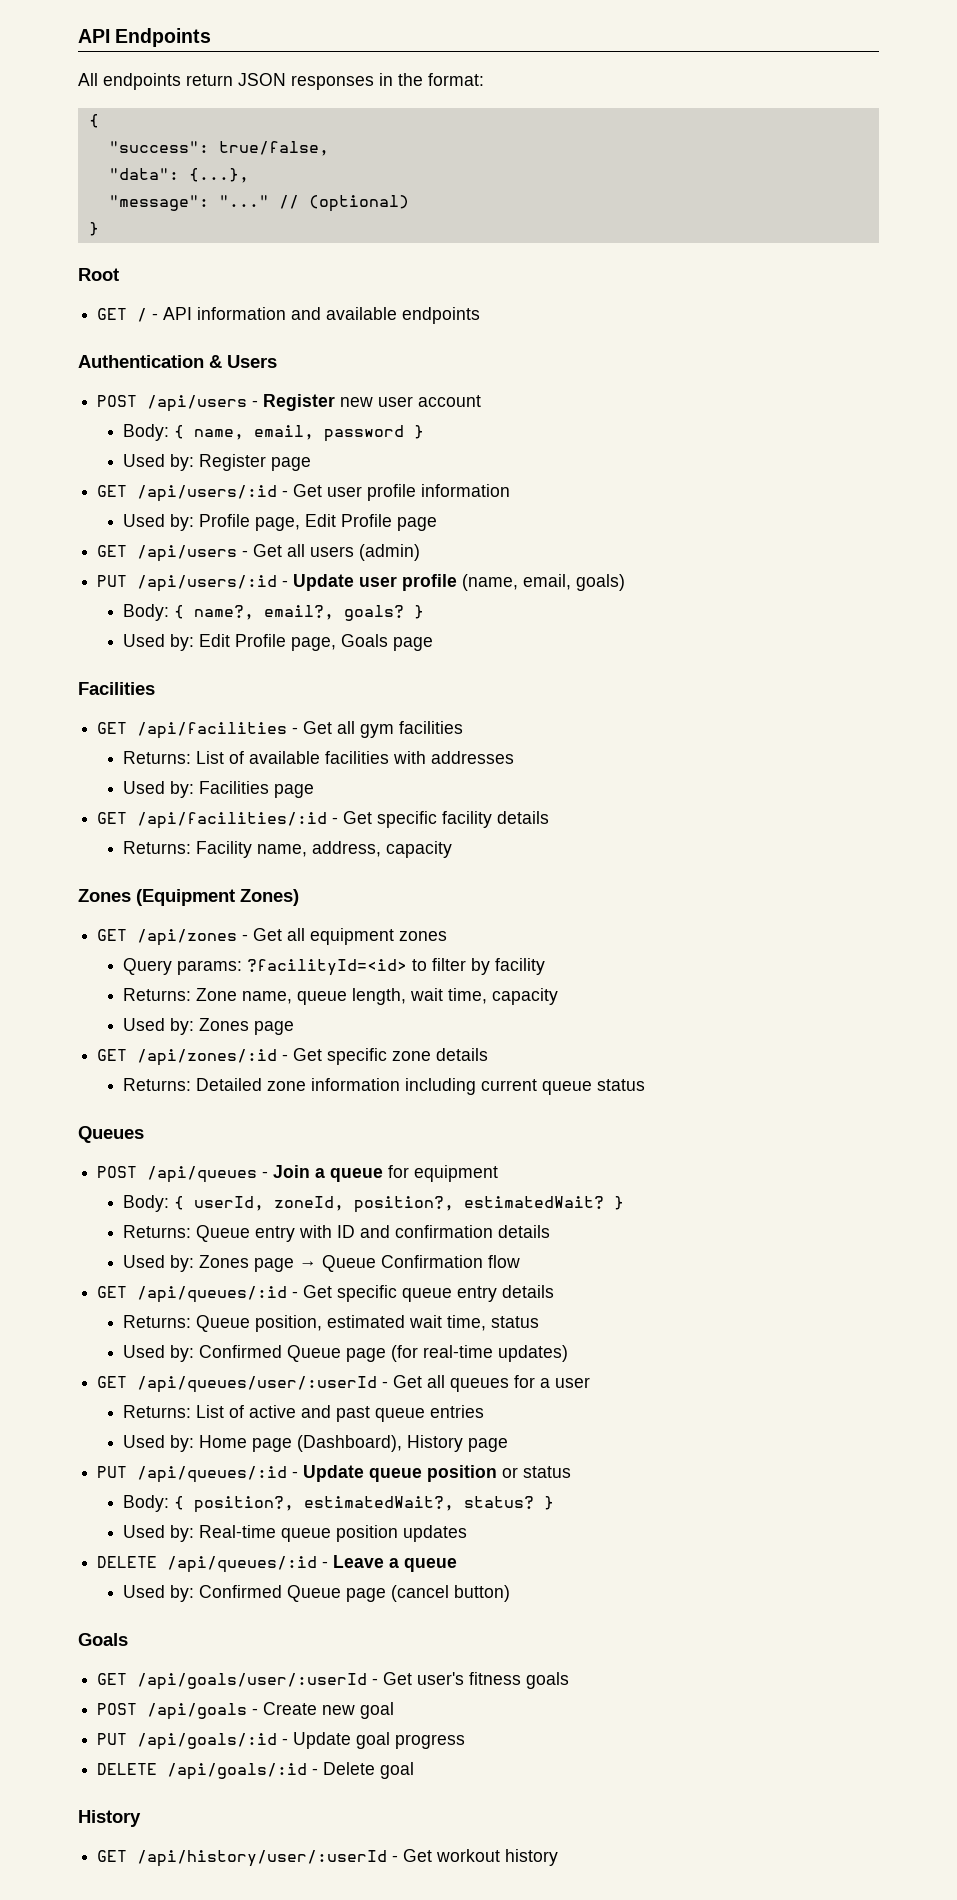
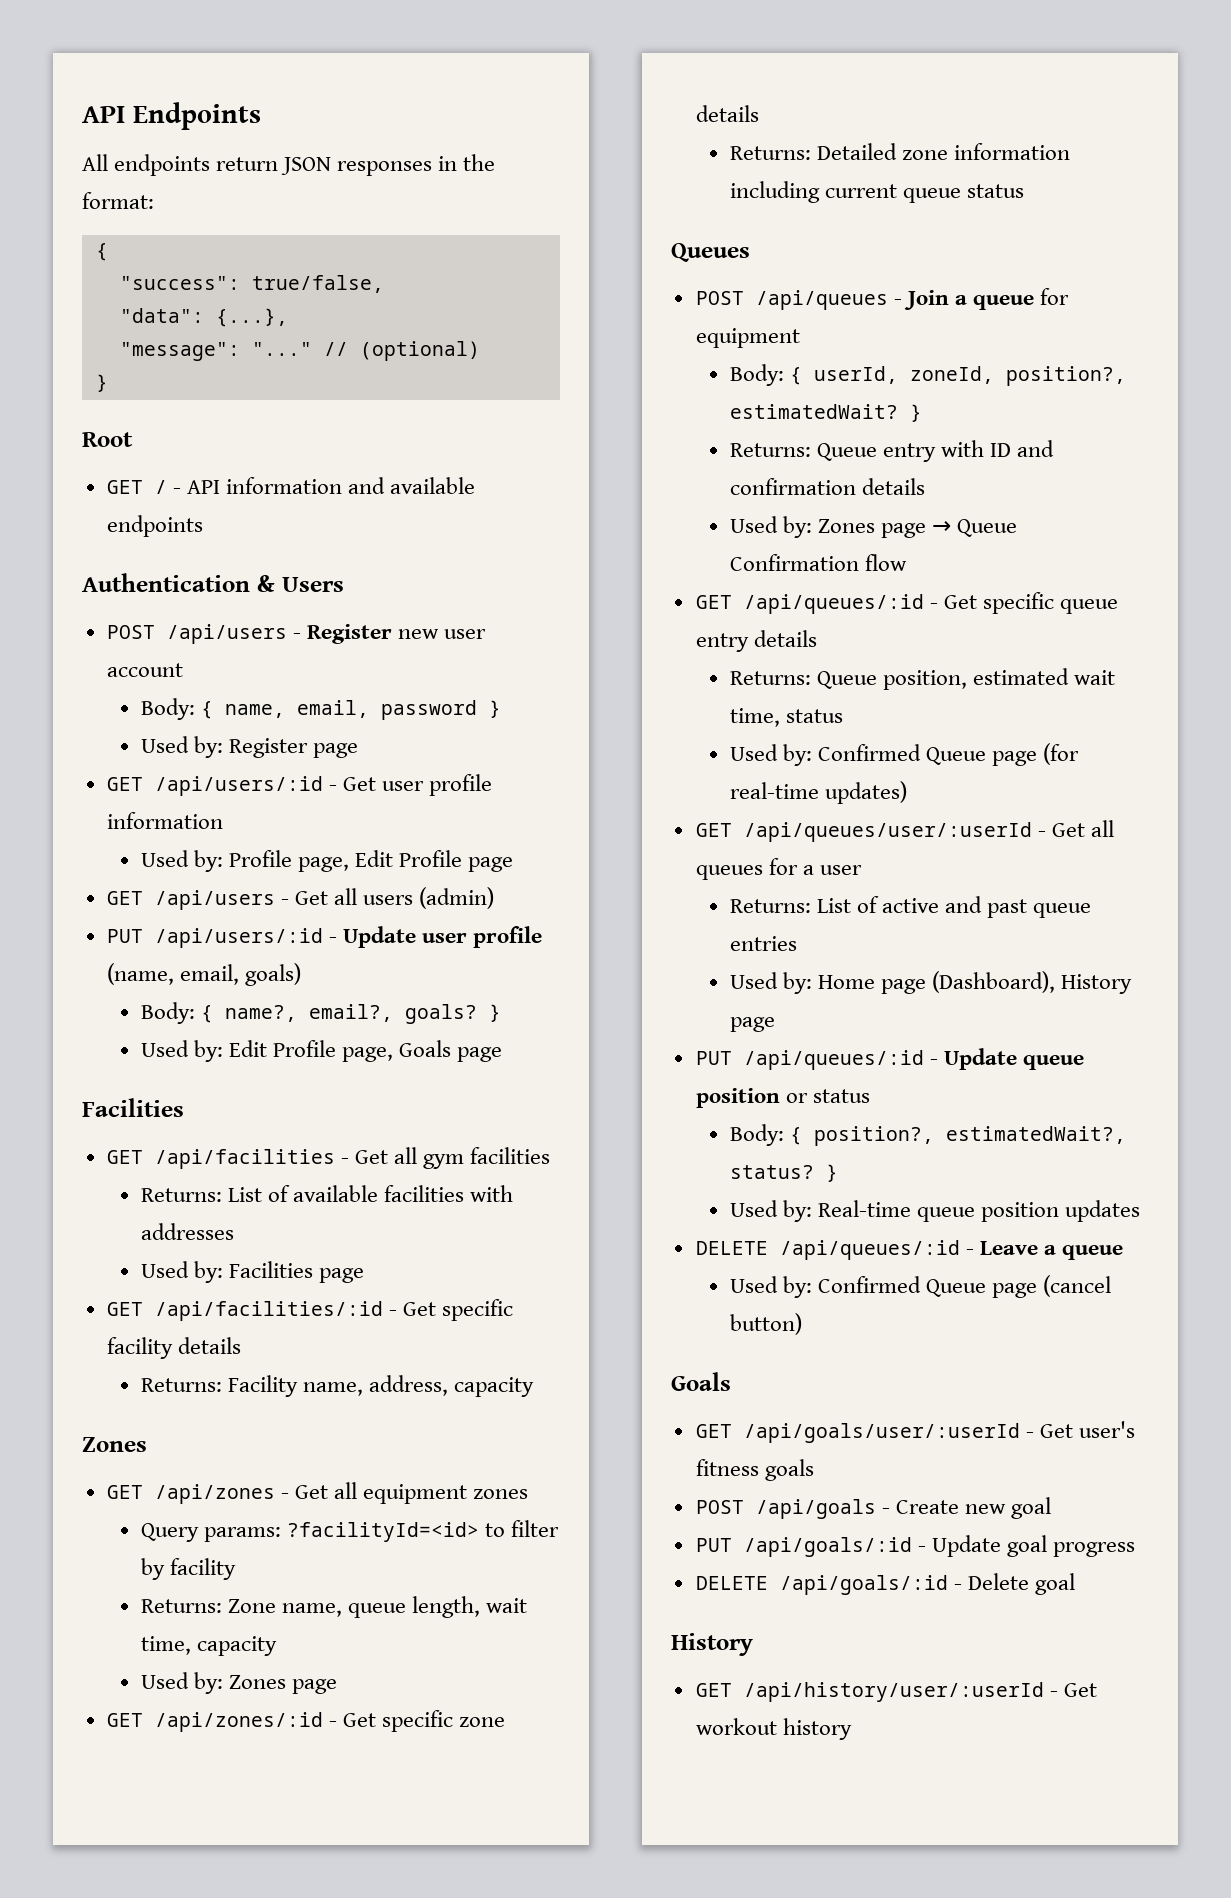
[136,889,299,906] (Equipment Zones) -> (147, 1444) none

